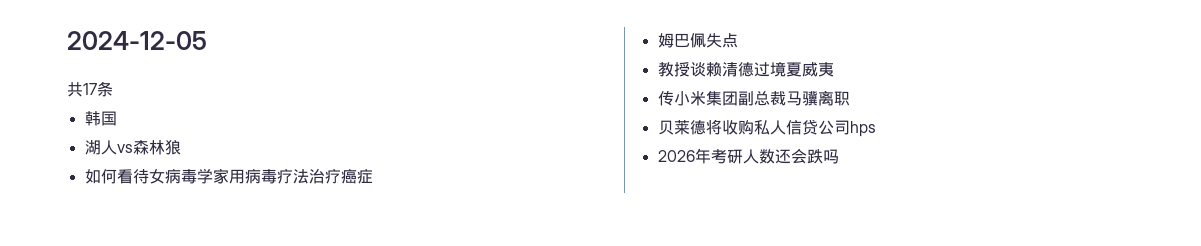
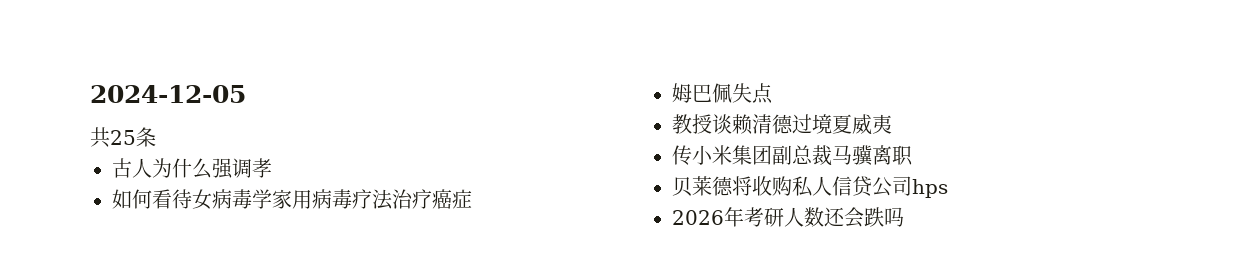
[83,83,97,95] 17 -> [110,130,136,145] 25
[84,111,117,126] [84,140,181,155] 韩国 // 湖人vs森林狼 -> [112,158,272,179] 古人为什么强调孝

